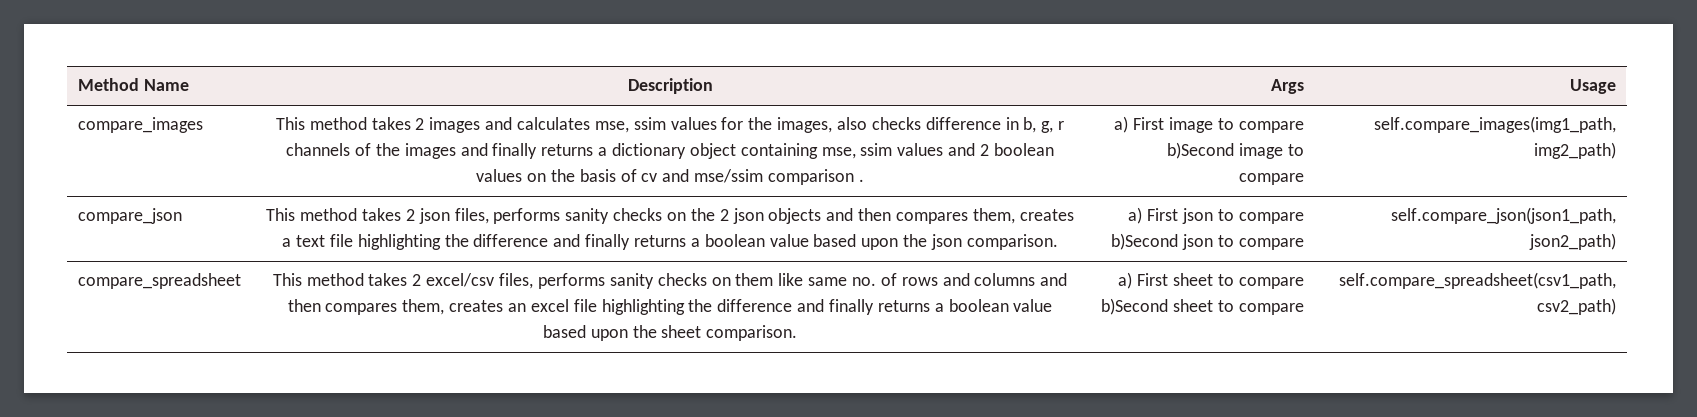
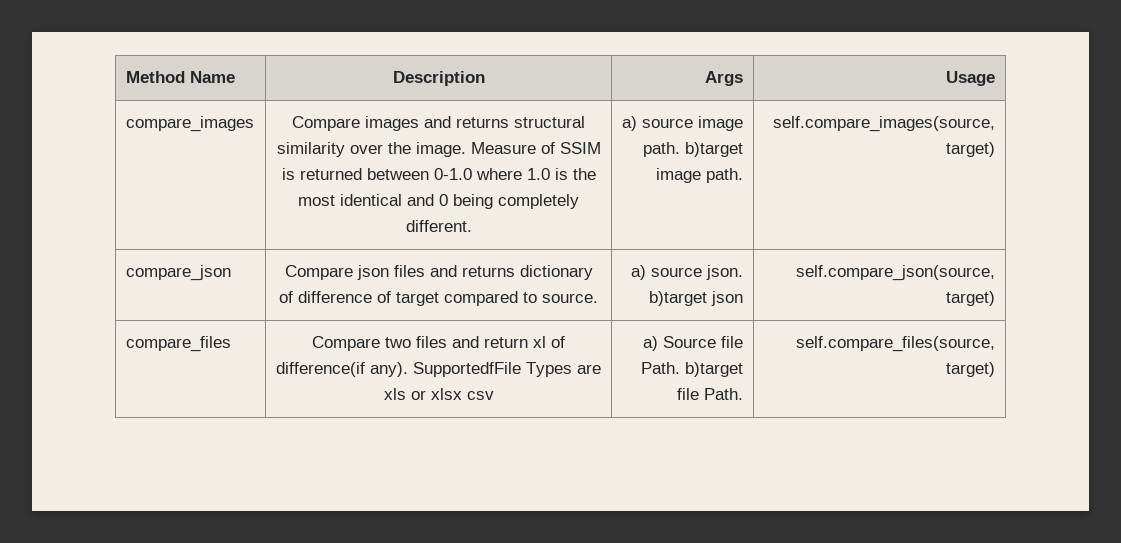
[275,117,1065,133] [286,143,1054,159] [476,169,864,185] [1114,116,1304,133] [1167,142,1304,159] [1238,173,1304,185] [1373,116,1616,133] [1533,142,1616,159] [78,208,183,224] [266,208,1074,224] [282,234,1058,250] [1128,207,1304,224] [1111,233,1304,250] [1390,207,1616,224] [1528,233,1616,250] [78,273,242,289] [272,273,1068,289] [287,299,1053,315] [542,325,798,341] [1118,272,1304,289] [1101,298,1304,315] [1338,272,1616,289] [1536,298,1616,315] This method takes 2 images and calculates mse, ssim values for the images, also checks difference in b, g, r channels of the images and finally returns a dictionary object containing mse, ssim values and 2 boolean values on the basis of cv and mse/ssim comparison . | a) First image to compare b)Second image to compare | self.compare_images(img1_path, img2_path) // compare_json | This method takes 2 json files, performs sanity checks on the 2 json objects and then compares them, creates a text file highlighting the difference and finally returns a boolean value based upon the json comparison. | a) First json to compare b)Second json to compare | self.compare_json(json1_path, json2_path) // compare_spreadsheet | This method takes 2 excel/csv files, performs sanity checks on them like same no. of rows and columns and then compares them, creates an excel file highlighting the difference and finally returns a boolean value based upon the sheet comparison. | a) First sheet to compare b)Second sheet to compare | self.compare_spreadsheet(csv1_path, csv2_path) -> [292,116,585,131] [276,142,601,157] [281,168,596,180] [298,194,579,209] [405,220,472,232] [622,116,744,131] [643,142,744,157] [656,168,744,183] [773,116,996,132] [946,142,996,157] [125,265,231,281] [284,265,593,280] [279,291,598,306] [631,265,744,280] [649,291,744,306] [796,265,996,281] [946,291,996,306] [125,336,231,352] [312,336,565,351] [276,362,601,377] [383,388,494,400] [643,336,744,351] [641,362,744,377] [677,388,744,400] [796,336,996,352] [946,362,996,377] Compare images and returns structural similarity over the image. Measure of SSIM is returned between 0-1.0 where 1.0 is the most identical and 0 being completely different. | a) source image path. b)target image path. | self.compare_images(source, target) // compare_json | Compare json files and returns dictionary of difference of target compared to source. | a) source json. b)target json | self.compare_json(source, target) // compare_files | Compare two files and return xl of difference(if any). SupportedfFile Types are xls or xlsx csv | a) Source file Path. b)target file Path. | self.compare_files(source, target)

